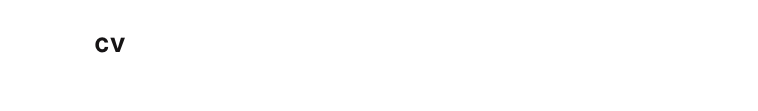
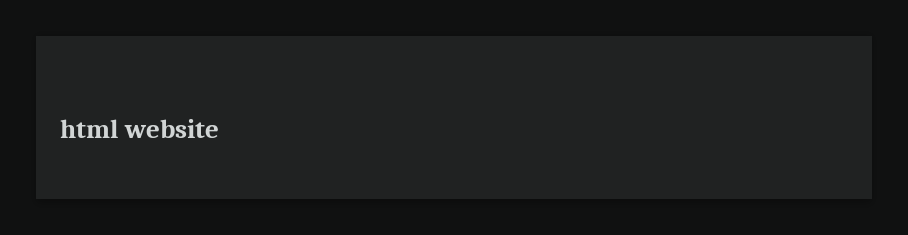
[94,37,125,53] cv -> [60,119,220,138] html website

